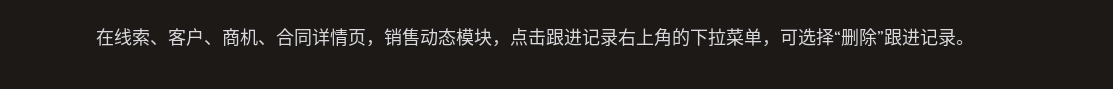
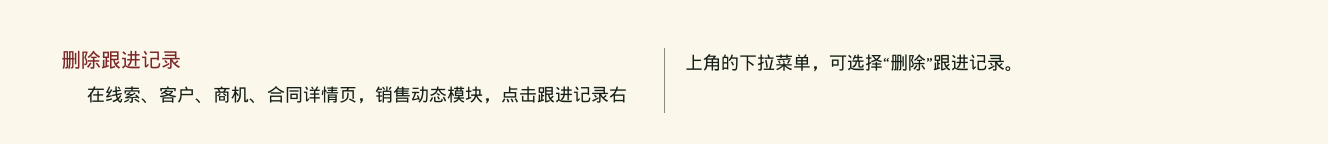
(96, 37) none -> [61,50,181,69] 删除跟进记录 //

